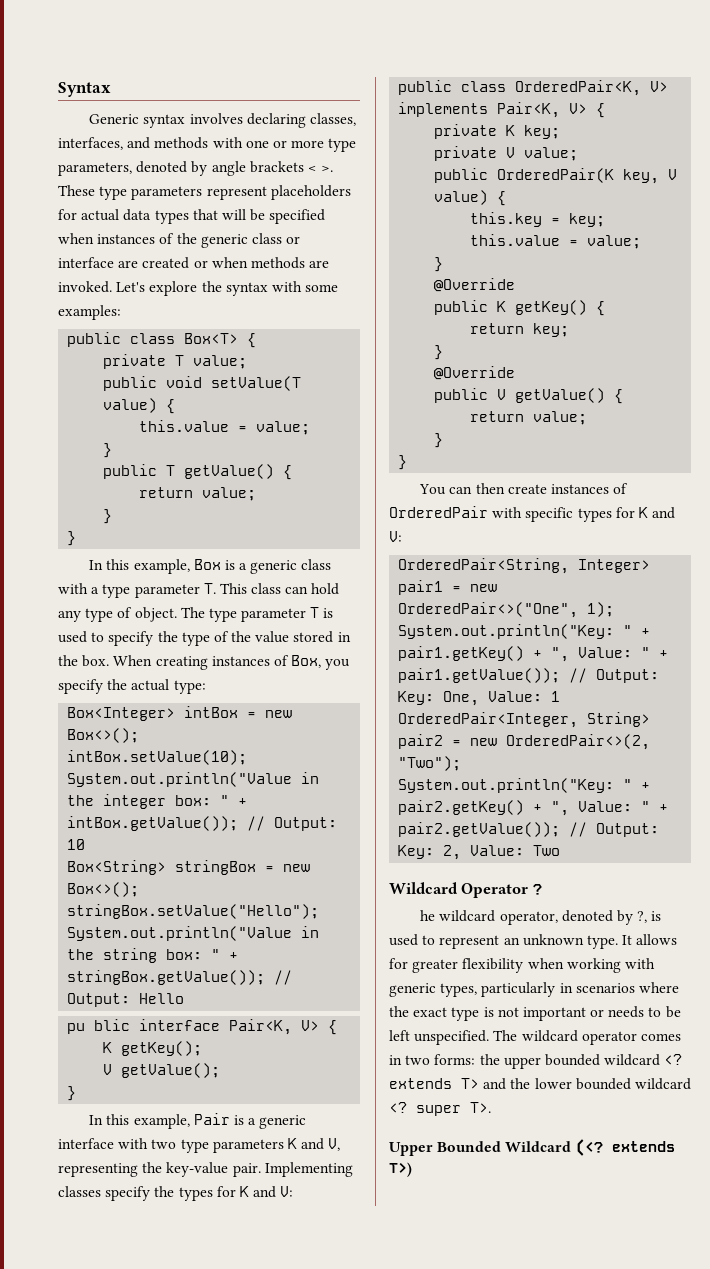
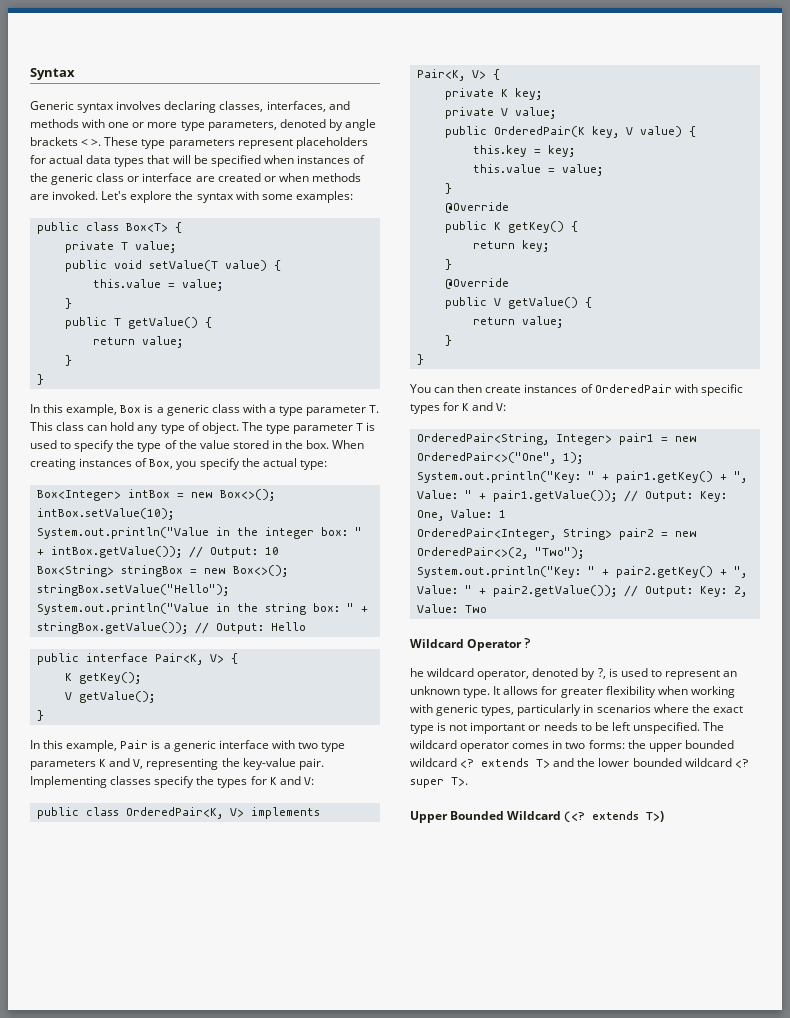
[67,1019,131,1034] pu blic -> [36,653,79,665] public

